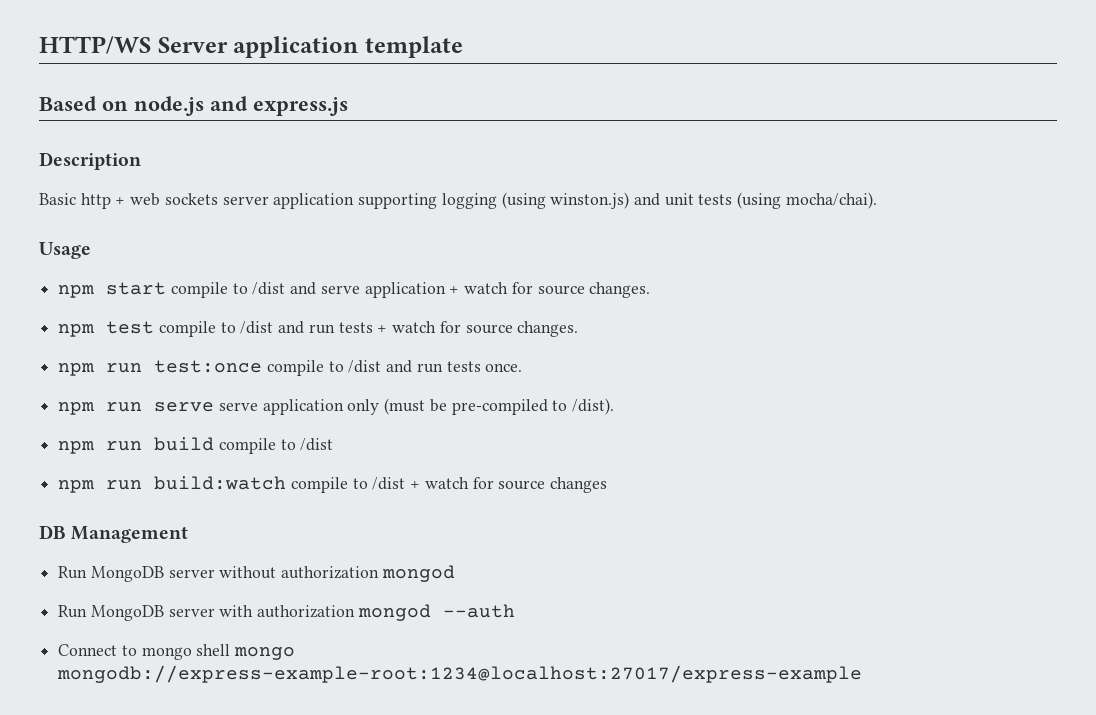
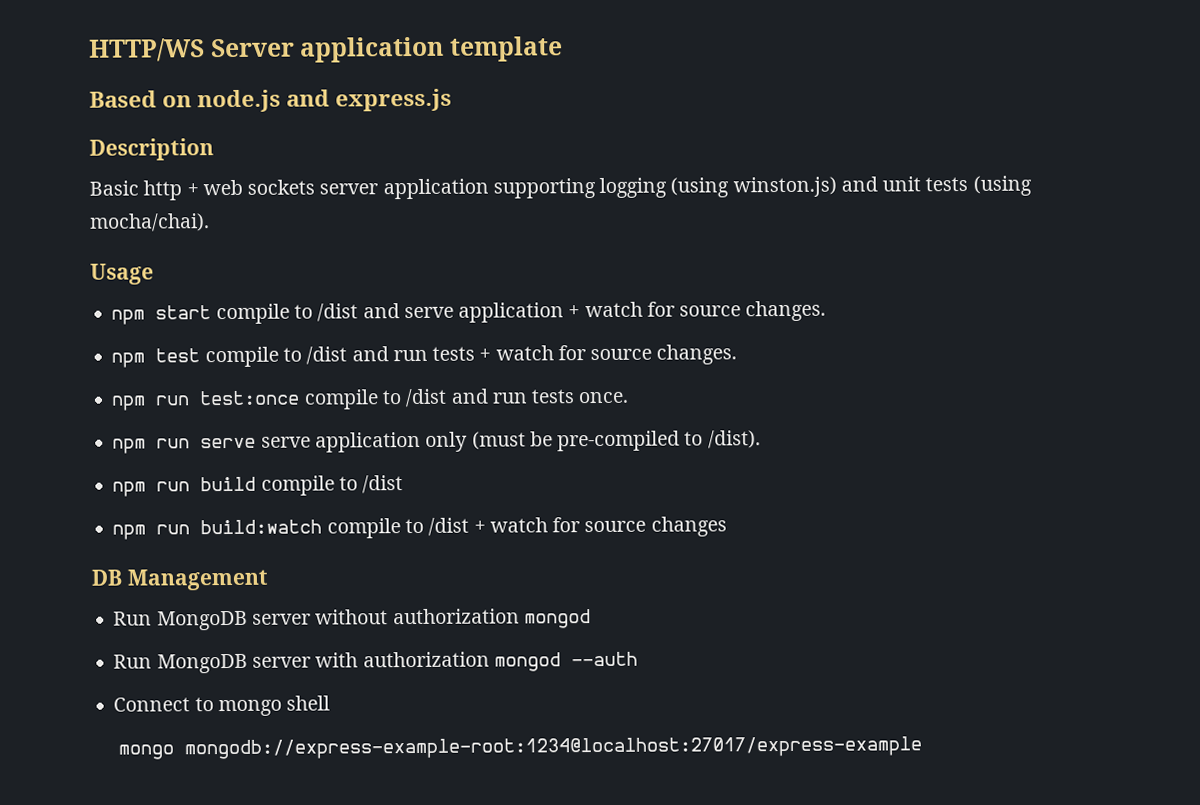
(231, 650) none -> (331, 703) //

